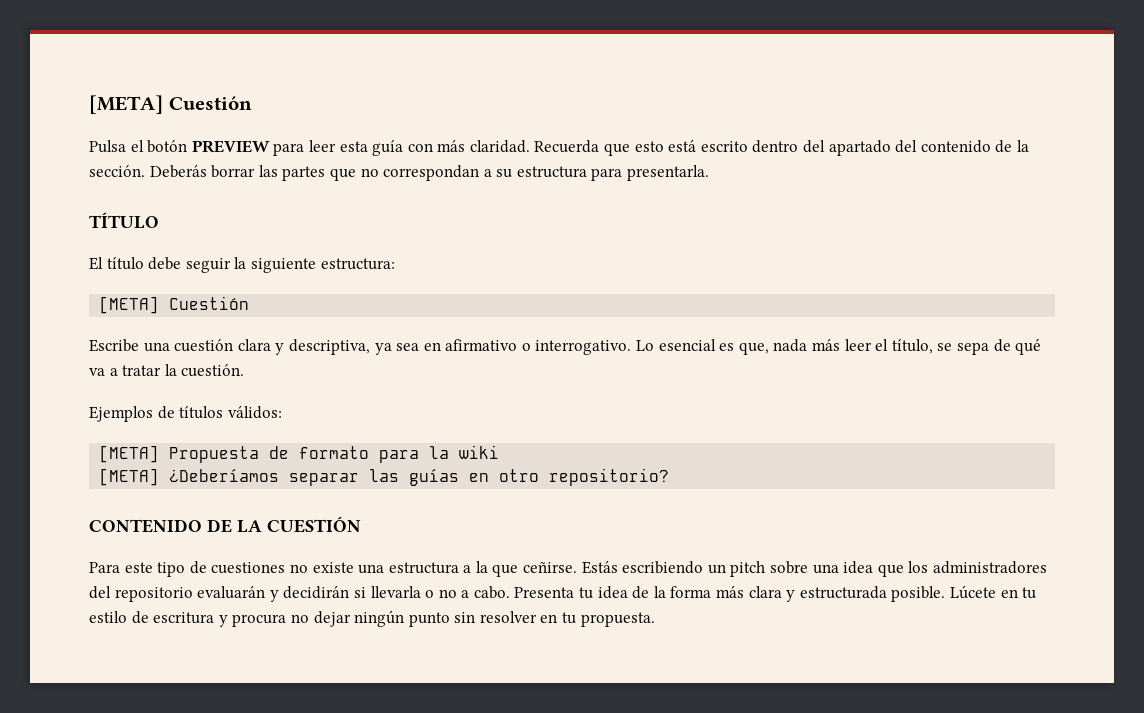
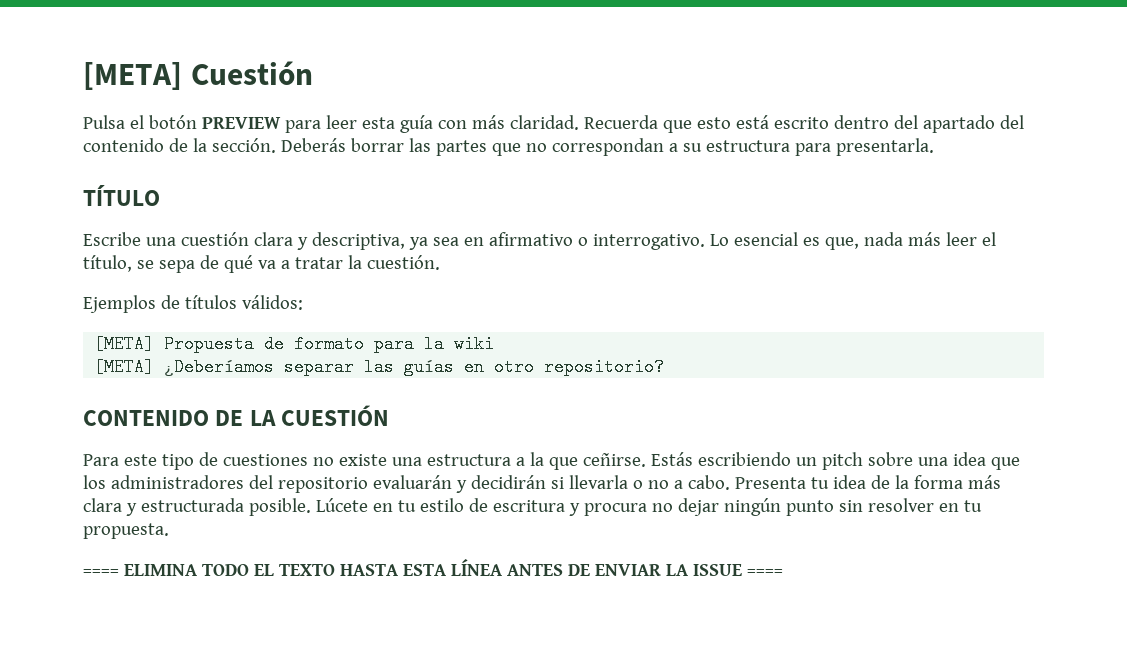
[89,257,395,273] [99,296,250,314] // El título debe seguir la siguiente estructura: // [META] Cuestión -> (160, 195) none
(655, 619) none -> [83,559,783,576] // ==== ELIMINA TODO EL TEXTO HASTA ESTA LÍNEA ANTES DE ENVIAR LA ISSUE ====

